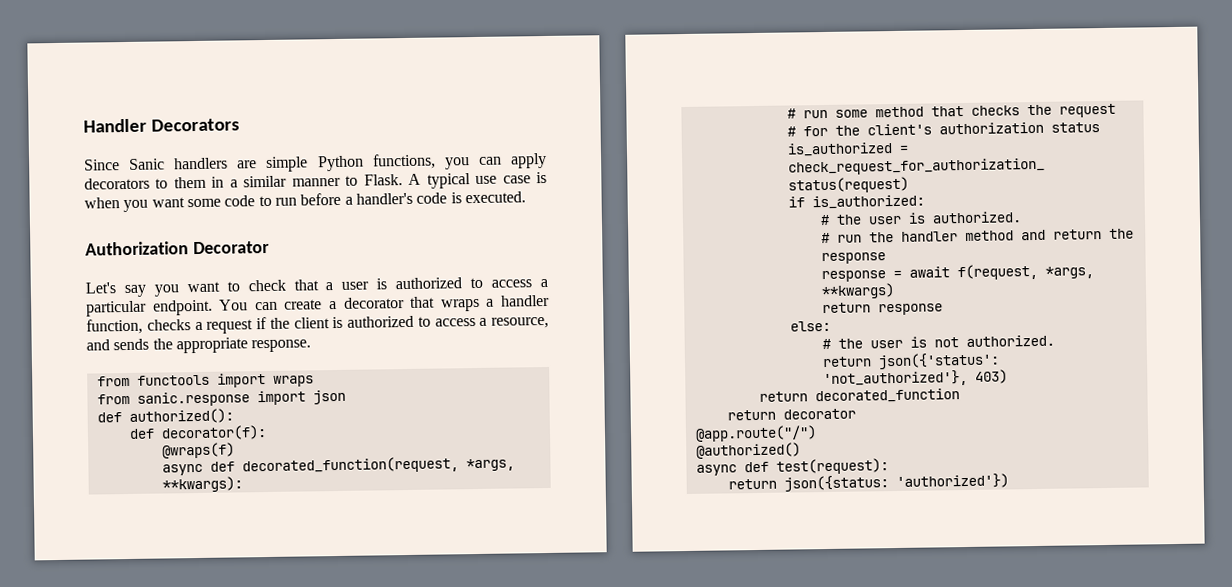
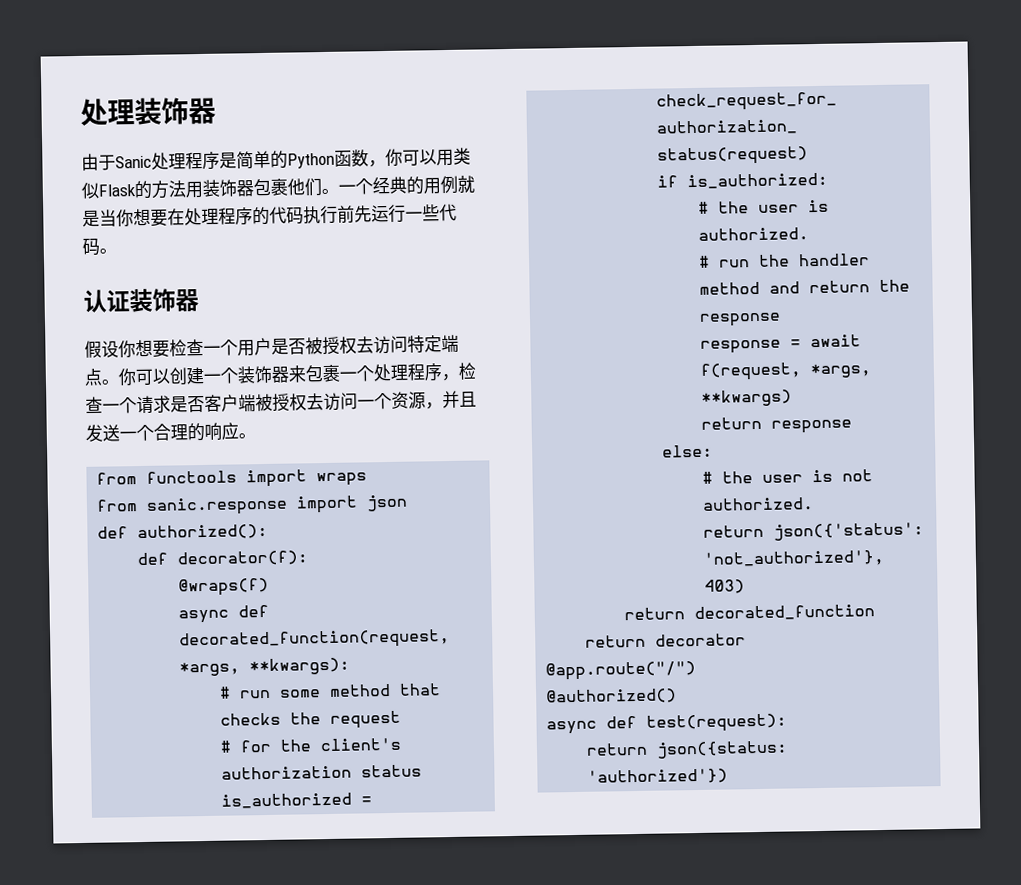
[83,118,240,133] [84,152,547,172] [84,171,547,190] [84,191,526,213] [85,240,270,256] [85,277,548,298] [86,294,550,317] [86,315,549,335] [86,337,312,354] Handler Decorators // Since Sanic handlers are simple Python functions, you can apply decorators to them in a similar manner to Flask. A typical use case is when you want some code to run before a handler's code is executed. // Authorization Decorator // Let's say you want to check that a user is authorized to access a particular endpoint. You can create a decorator that wraps a handler function, checks a request if the client is authorized to access a resource, and sends the appropriate response. -> [80,97,216,126] [81,147,471,171] [81,175,475,200] [82,203,457,227] [82,237,117,256] [83,288,199,313] [84,334,459,358] [84,362,476,386] [85,390,477,415] [85,422,256,442] 处理装饰器 // 由于Sanic处理程序是简单的Python函数，你可以用类似Flask的方法用装饰器包裹他们。一个经典的用例就是当你想要在处理程序的代码执行前先运行一些代码。 // 认证装饰器 // 假设你想要检查一个用户是否被授权去访问特定端点。你可以创建一个装饰器来包裹一个处理程序，检查一个请求是否客户端被授权去访问一个资源，并且发送一个合理的响应。

